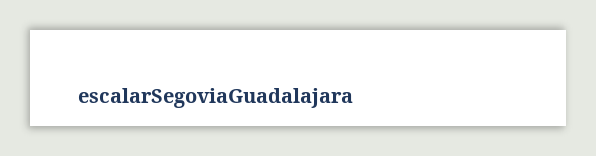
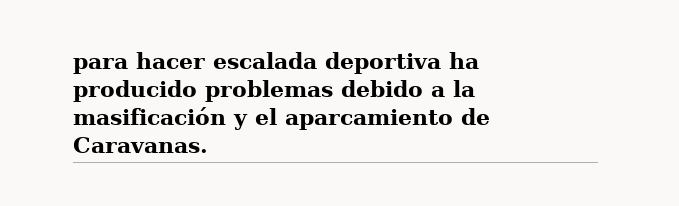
[78,88,353,108] escalarSegoviaGuadalajara -> [73,52,479,74] [73,80,475,102] [73,107,490,130] [73,137,208,153] para hacer escalada deportiva ha producido problemas debido a la masificación y el aparcamiento de Caravanas.

